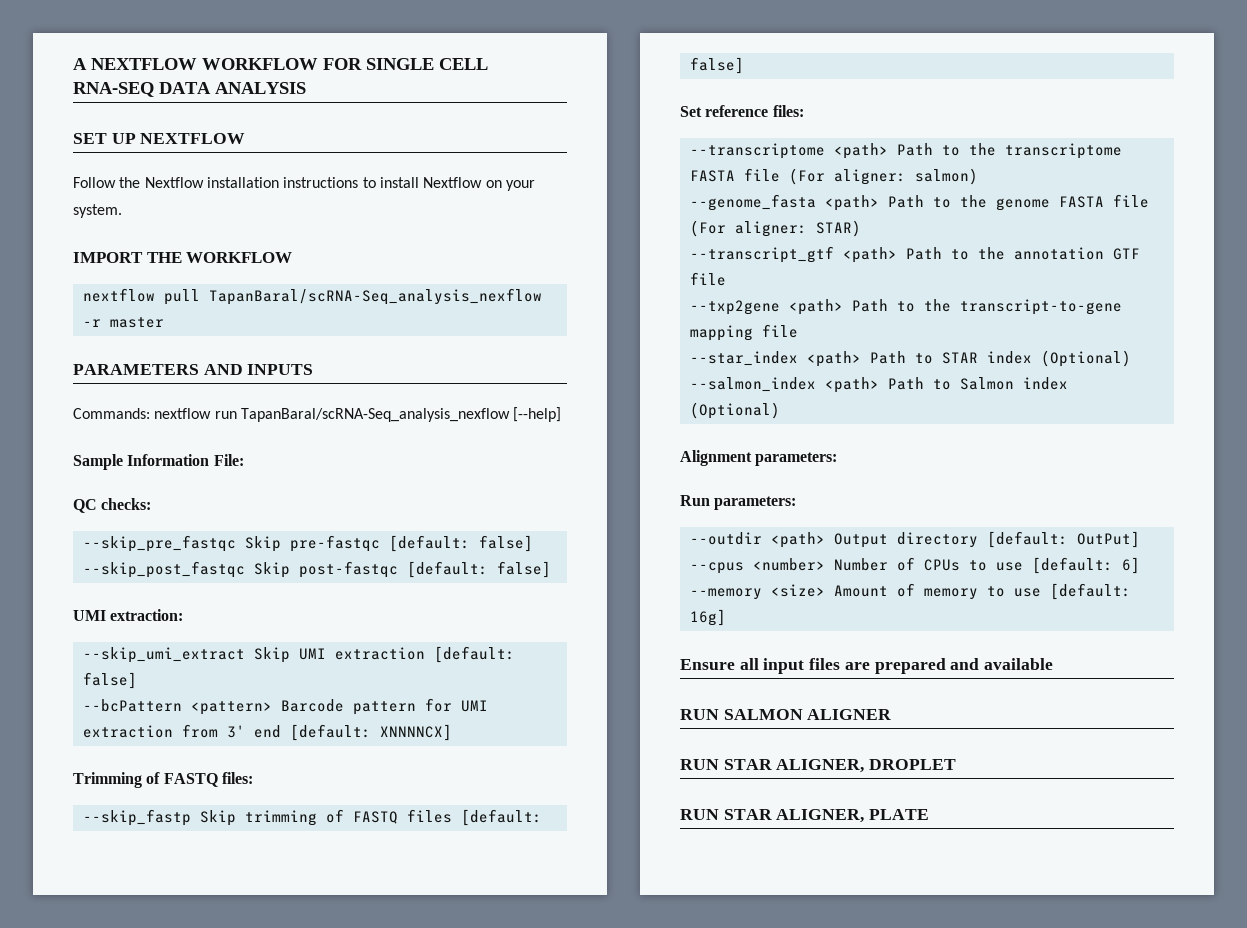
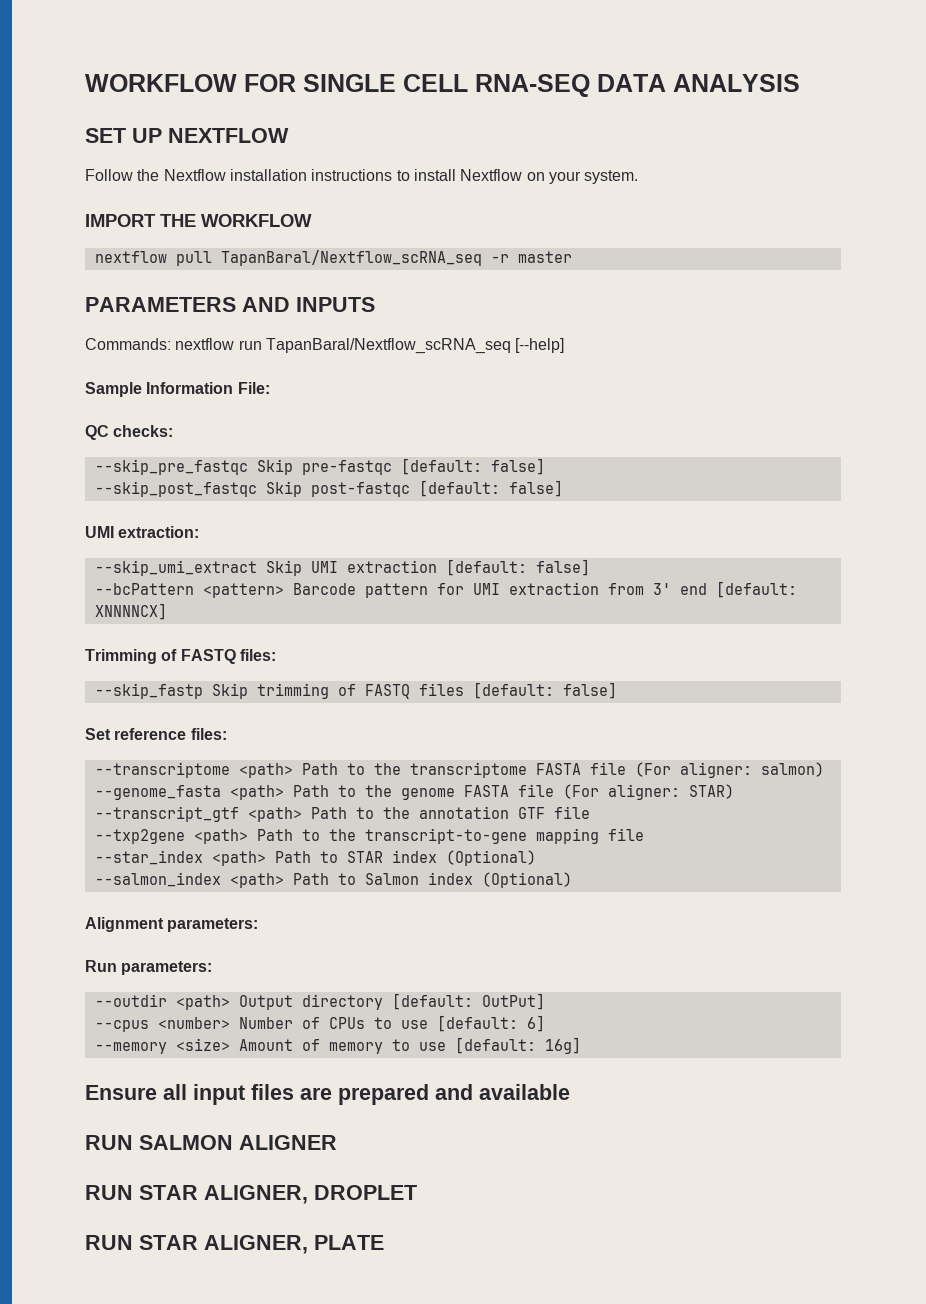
[73,58,197,70] A NEXTFLOW -> (85, 83) none
[208,288,542,305] TapanBaral/scRNA-Seq_analysis_nexflow -> [220,250,482,266] TapanBaral/Nextflow_scRNA_seq
[240,408,510,422] TapanBaral/scRNA-Seq_analysis_nexflow -> [265,338,511,354] TapanBaral/Nextflow_scRNA_seq

